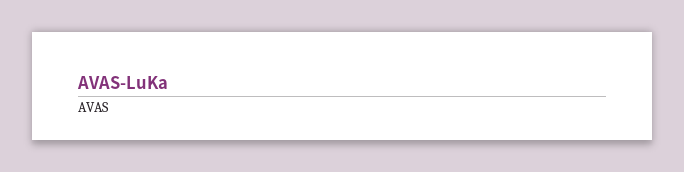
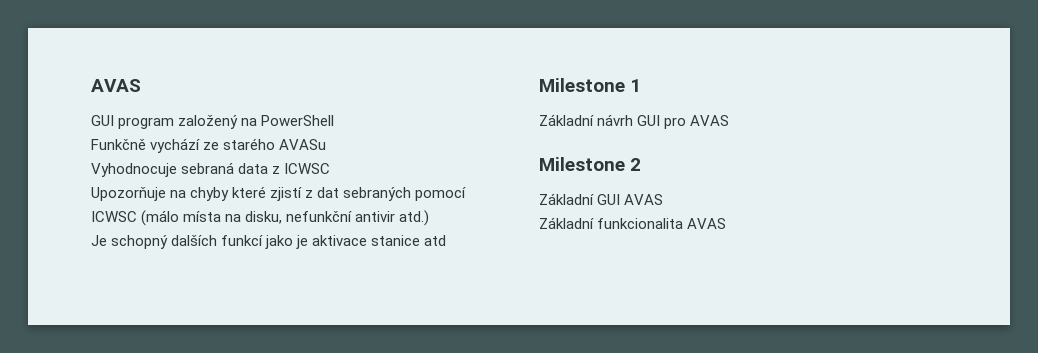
[77,76,168,89] AVAS-LuKa // -> [91,79,141,92] [91,115,335,129] [91,138,327,153] [91,162,331,177] [91,186,467,201] [91,210,430,226] [91,235,447,249] [539,78,642,92] [539,114,730,129] [539,157,642,171] [539,193,664,205] [539,217,684,229] AVAS // GUI program založený na PowerShell // Funkčně vychází ze starého AVASu // Vyhodnocuje sebraná data z ICWSC // Upozorňuje na chyby které zjistí z dat sebraných pomocí ICWSC (málo místa na disku, nefunkční antivir atd.) // Je schopný dalších funkcí jako je aktivace stanice atd // Milestone 1 // Základní návrh GUI pro AVAS // Milestone 2 // Základní GUI AVAS // Základní funkcionalita

